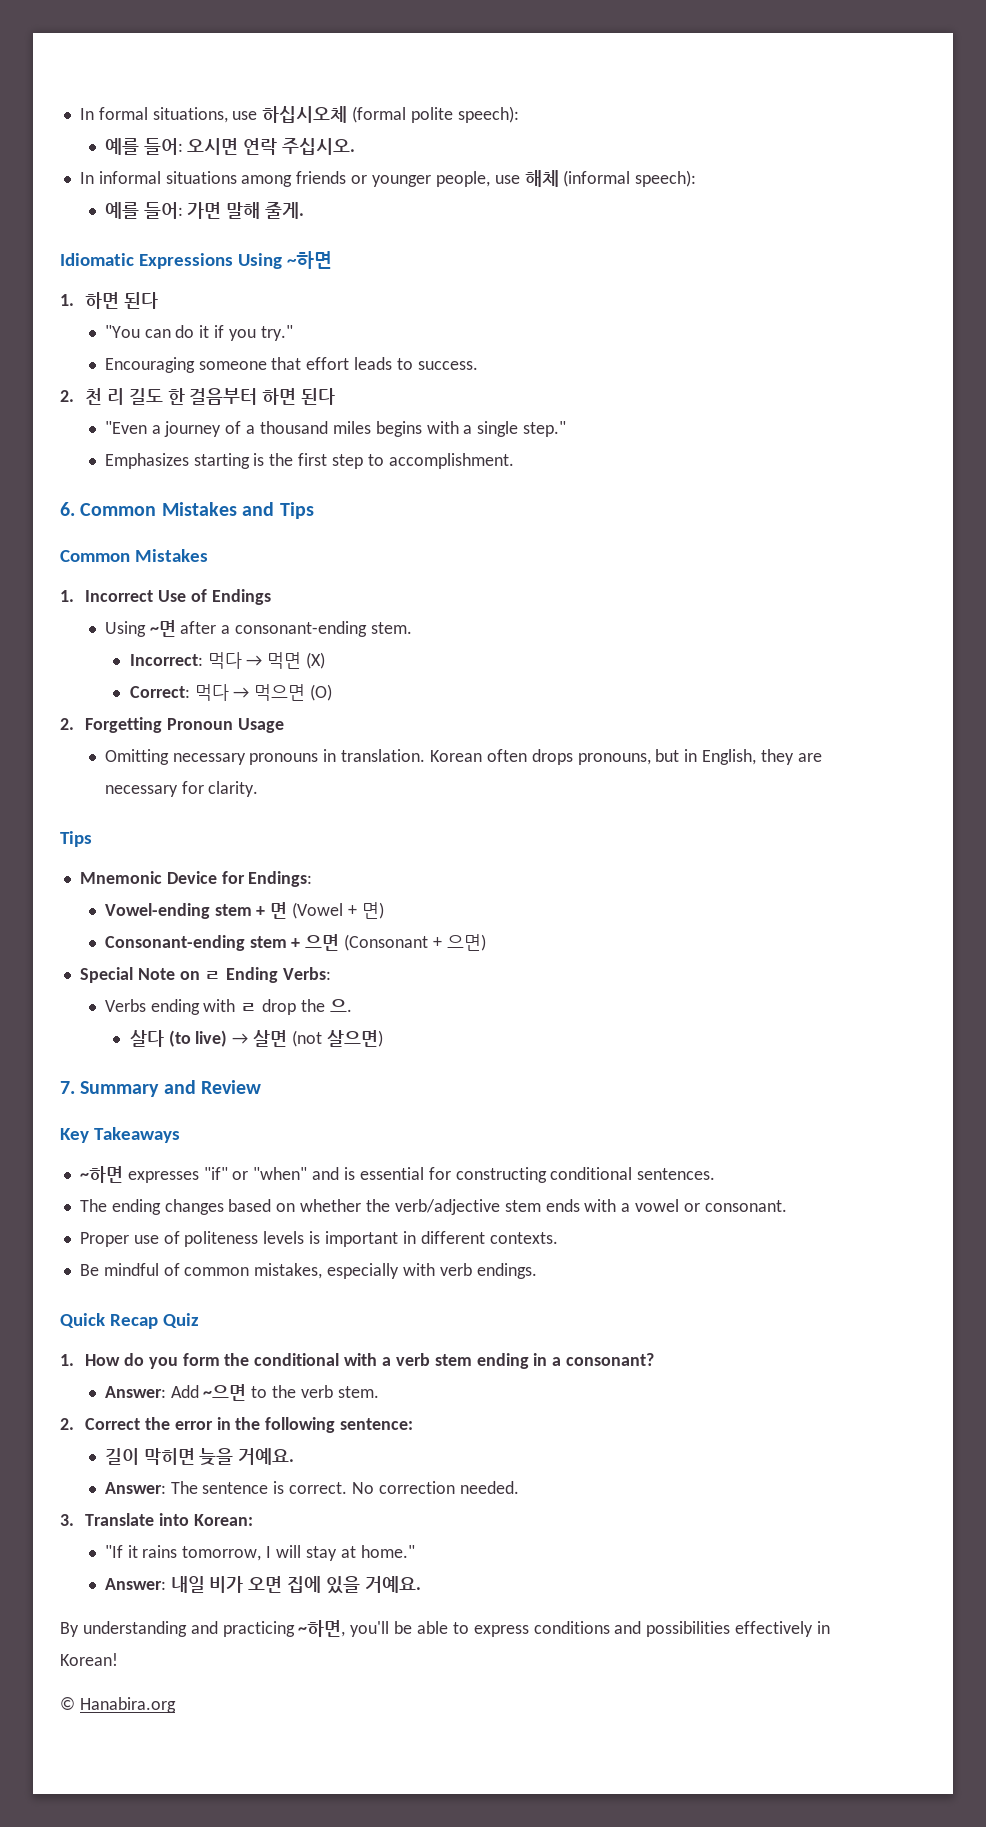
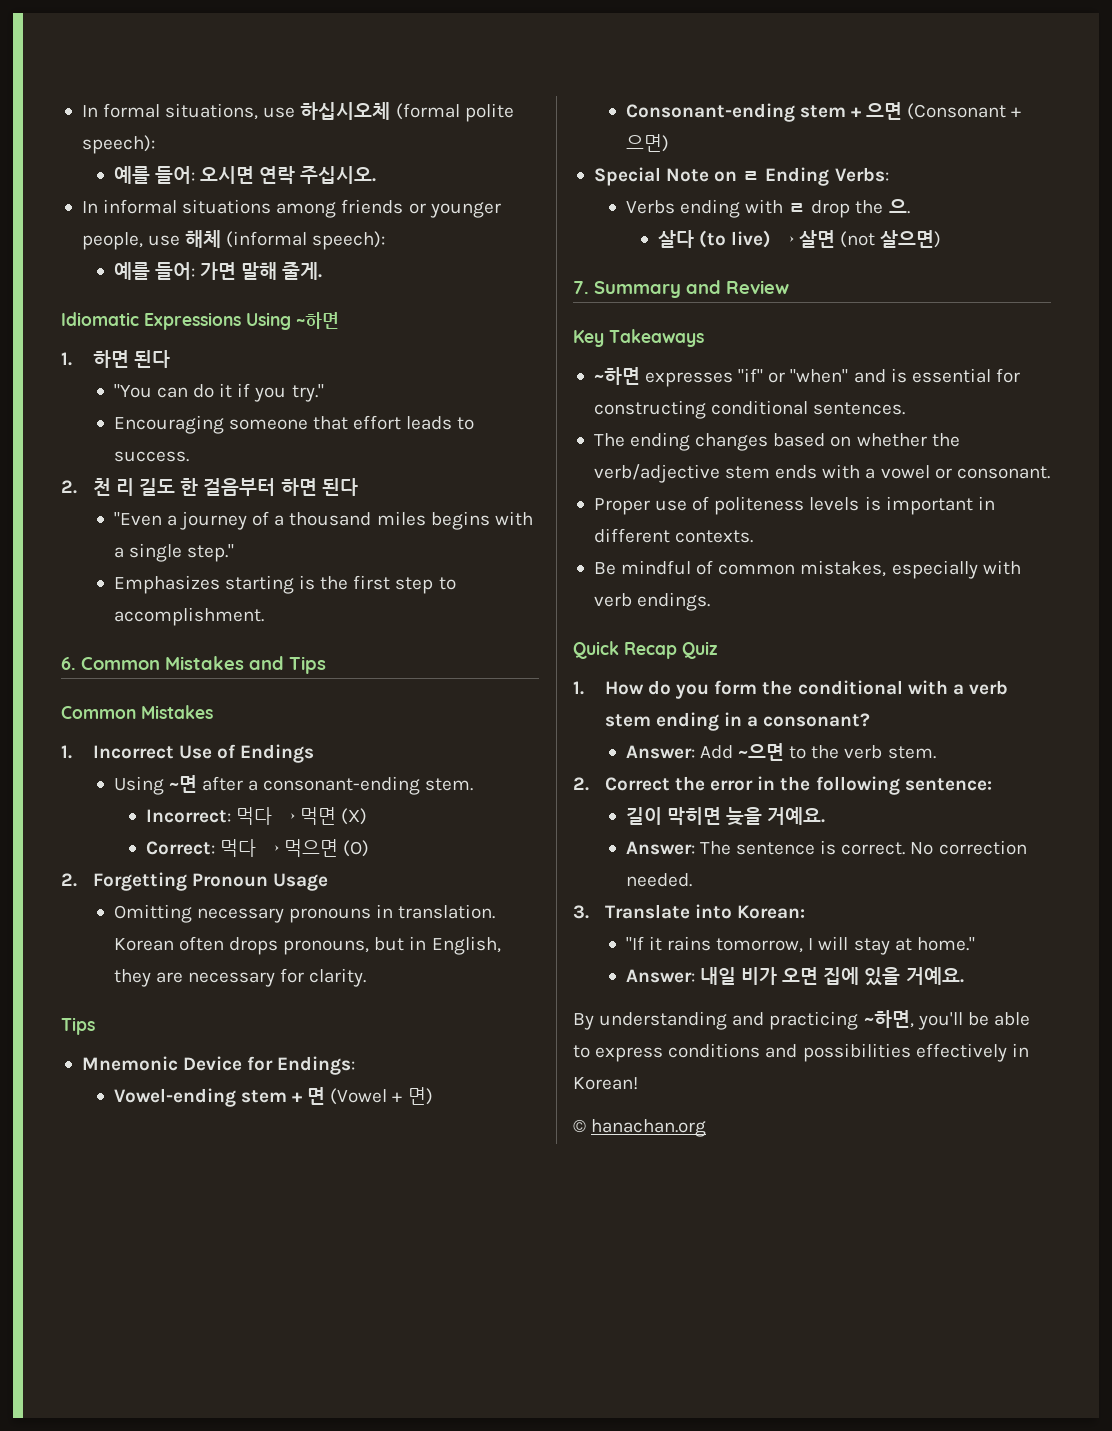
[79,1697,176,1713] Hanabira.org -> [591,1119,707,1137] hanachan.org

